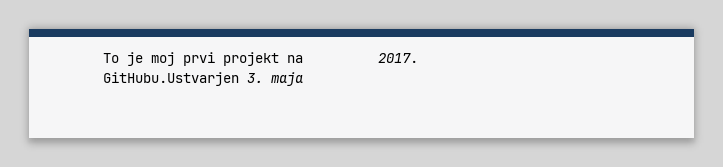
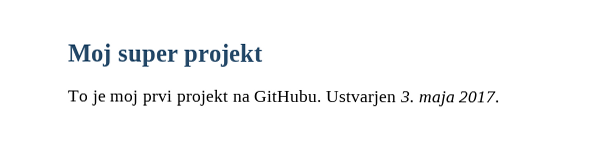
(103, 58) none -> [68,43,265,67] Moj super projekt //
[103,72,239,86] GitHubu.Ustvarjen -> [253,89,397,107] GitHubu. Ustvarjen

